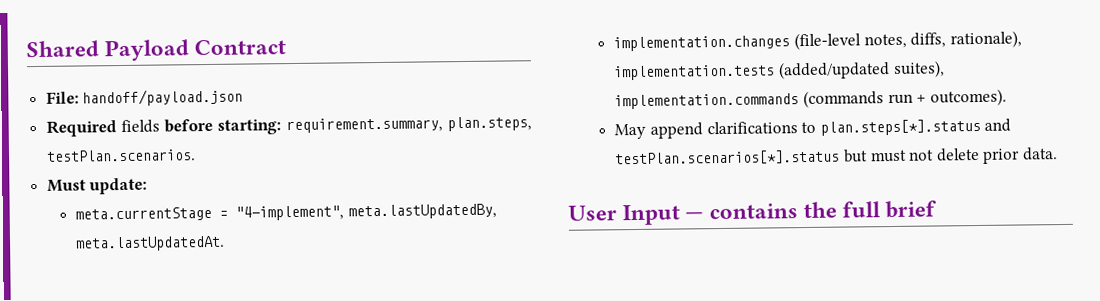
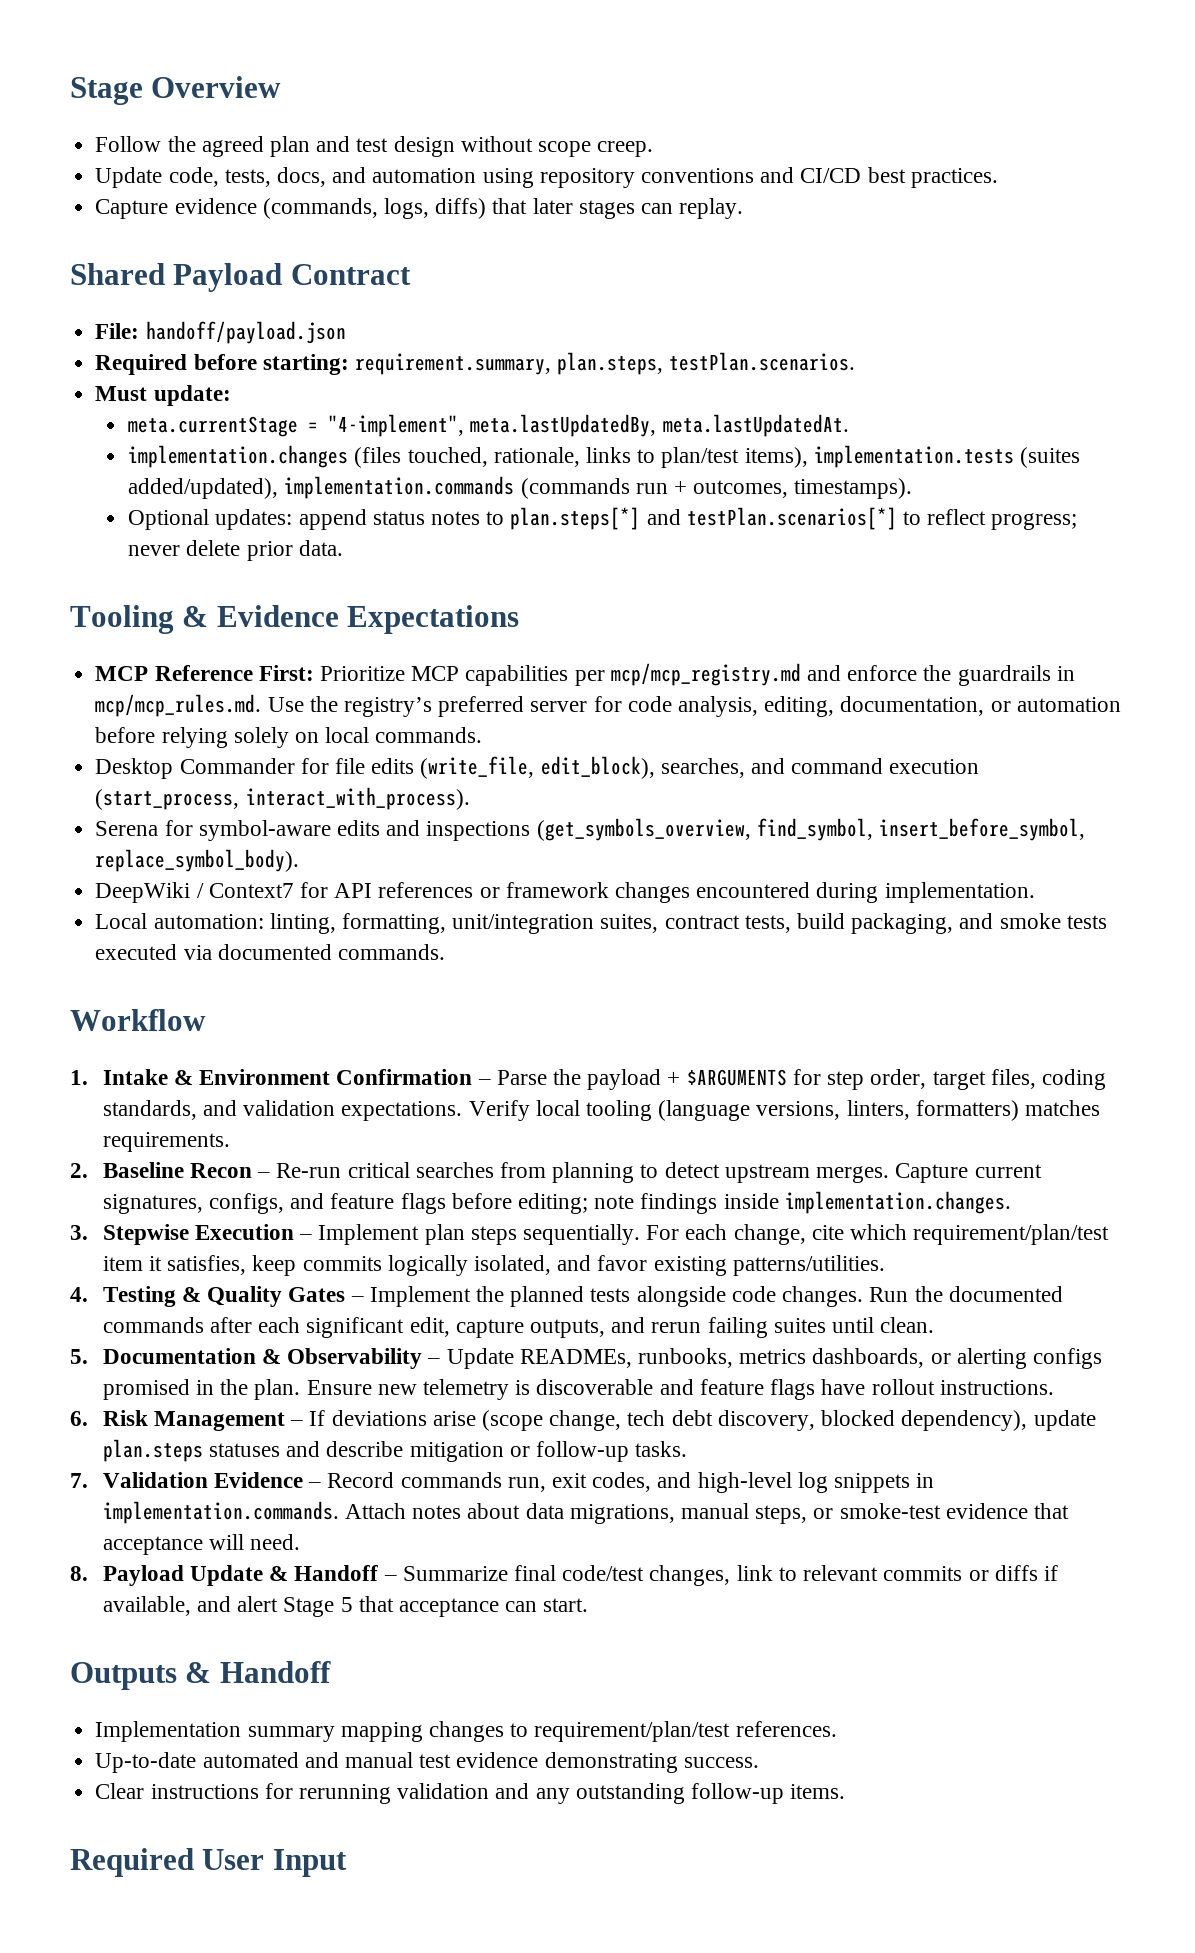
(26, 49) none -> [70,76,282,105] [95,136,654,157] [95,167,998,188] [95,198,744,219] Stage Overview // Follow the agreed plan and test design without scope creep. // Update code, tests, docs, and automation using repository conventions and CI/CD best practices. // Capture evidence (commands, logs, diffs) that later stages can replay. //
[120,119,160,134] fields -> (188, 364) none
[794,30,1022,51] [614,60,945,81] [614,88,1007,110] [614,118,1012,140] [615,147,1059,166] [568,200,938,226] (file-level notes, diffs, rationale), implementation.tests (added/updated suites), implementation.commands (commands run + outcomes). // May append clarifications to plan.steps[*].status and testPlan.scenarios[*].status but must not delete prior data. // User Input — contains the full brief -> [354,445,1080,468] [128,476,913,499] [128,507,1078,530] [128,540,343,561] [70,605,520,634] [95,663,1075,686] [95,694,1121,717] [95,727,483,748] [95,756,980,779] [95,787,470,810] [95,818,1085,841] [95,849,300,872] [95,882,1035,903] [95,913,1107,934] [95,944,445,960] [70,1009,206,1031] [70,1069,1106,1090] [102,1100,1101,1121] [102,1132,230,1152] [70,1162,1042,1183] [102,1191,1011,1214] [70,1224,1110,1245] [102,1255,885,1276] [70,1286,1063,1307] [102,1317,935,1338] [70,1348,1103,1369] [102,1379,1054,1400] [70,1410,1096,1431] [102,1439,688,1462] [70,1472,935,1493] [102,1501,1070,1524] [102,1534,301,1555] [70,1565,1058,1586] [102,1596,589,1617] [70,1661,331,1690] [95,1721,837,1742] [95,1752,759,1773] [95,1783,846,1804] [70,1848,347,1877] (files touched, rationale, links to plan/test items), implementation.tests (suites added/updated), implementation.commands (commands run + outcomes, timestamps). // Optional updates: append status notes to plan.steps[*] and testPlan.scenarios[*] to reflect progress; never delete prior data. // Tooling & Evidence Expectations // MCP Reference First: Prioritize MCP capabilities per mcp/mcp_registry.md and enforce the guardrails in mcp/mcp_rules.md. Use the registry’s preferred server for code analysis, editing, documentation, or automation before relying solely on local commands. // Desktop Commander for file edits (write_file, edit_block), searches, and command execution (start_process, interact_with_process). // Serena for symbol-aware edits and inspections (get_symbols_overview, find_symbol, insert_before_symbol, replace_symbol_body). // DeepWiki / Context7 for API references or framework changes encountered during implementation. // Local automation: linting, formatting, unit/integration suites, contract tests, build packaging, and smoke tests executed via documented commands. // Workflow // 1. Intake & Environment Confirmation – Parse the payload + $ARGUMENTS for step order, target files, coding standards, and validation expectations. Verify local tooling (language versions, linters, formatters) matches requirements. // 2. Baseline Recon – Re-run critical searches from planning to detect upstream merges. Capture current signatures, configs, and feature flags before editing; note findings inside implementation.changes. // 3. Stepwise Execution – Implement plan steps sequentially. For each change, cite which requirement/plan/test item it satisfies, keep commits logically isolated, and favor existing patterns/utilities. // 4. Testing & Quality Gates – Implement the planned tests alongside code changes. Run the documented commands after each significant edit, capture outputs, and rerun failing suites until clean. // 5. Documentation & Observability – Update READMEs, runbooks, metrics dashboards, or alerting configs promised in the plan. Ensure new telemetry is discoverable and feature flags have rollout instructions. // 6. Risk Management – If deviations arise (scope change, tech debt discovery, blocked dependency), update plan.steps statuses and describe mitigation or follow-up tasks. // 7. Validation Evidence – Record commands run, exit codes, and high-level log snippets in implementation.commands. Attach notes about data migrations, manual steps, or smoke-test evidence that acceptance will need. // 8. Payload Update & Handoff – Summarize final code/test changes, link to relevant commits or diffs if available, and alert Stage 5 that acceptance can start. // Outputs & Handoff // Implementation summary mapping changes to requirement/plan/test references. // Up-to-date automated and manual test evidence demonstrating success. // Clear instructions for rerunning validation and any outstanding follow-up items. // Required User Input

